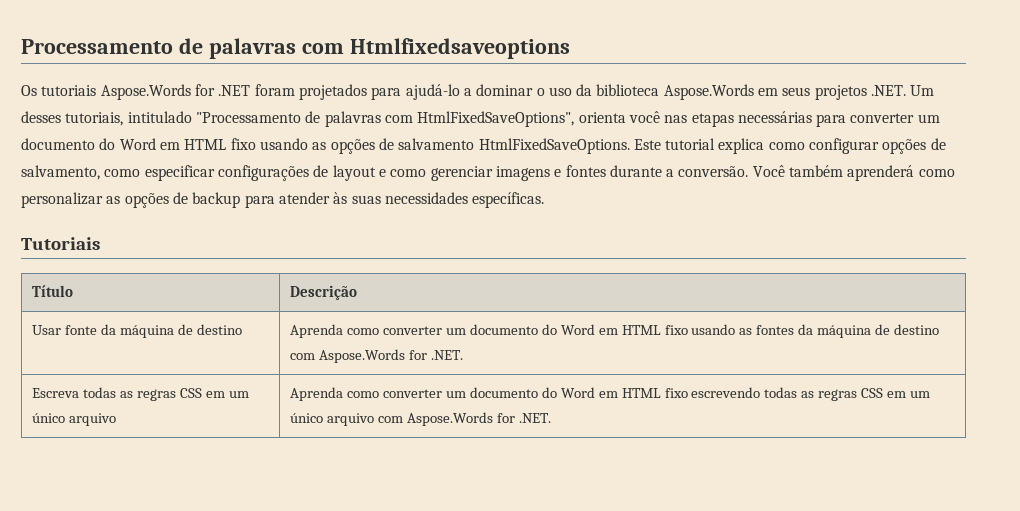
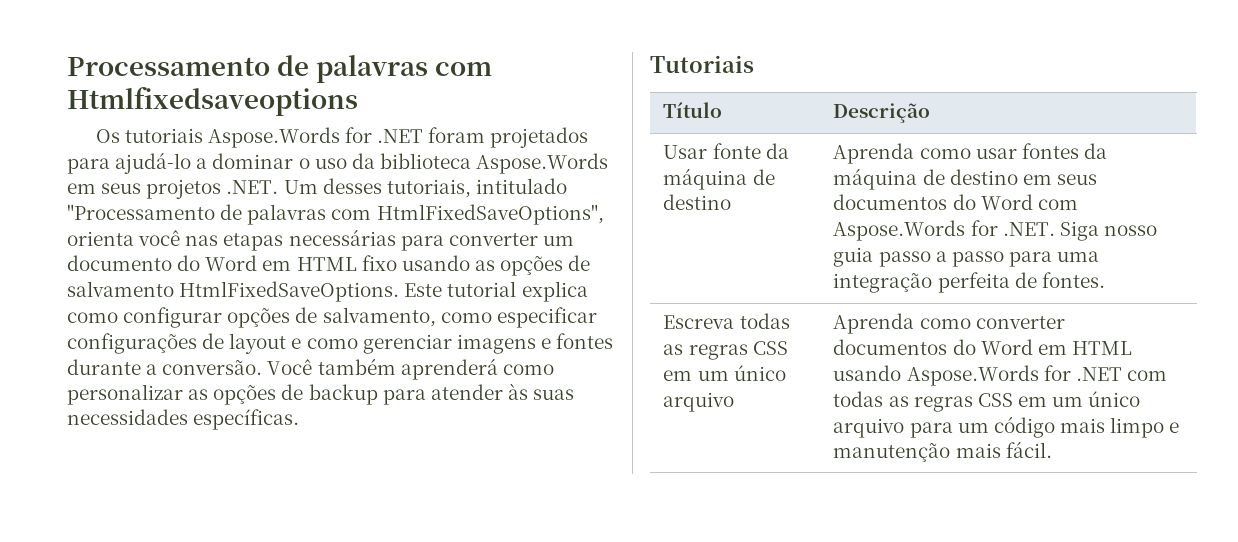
[383,324,753,335] converter um documento do Word em HTML fixo usando as -> [975,148,1017,159] usar
[290,349,464,363] com Aspose.Words for .NET. -> [1022,174,1098,185] [833,194,1078,210] [833,220,1158,241] [833,247,1100,267] [833,272,1105,293] em seus documentos do Word com Aspose.Words for .NET. Siga nosso guia passo a passo para uma integração perfeita de fontes.
[446,387,930,401] [290,412,551,426] um documento do Word em HTML fixo escrevendo todas as regras CSS em um único arquivo com Aspose.Words for .NET. -> [833,339,1133,355] [833,365,1168,386] [833,391,1141,412] [833,416,1180,438] [833,441,1052,462] documentos do Word em HTML usando Aspose.Words for .NET com todas as regras CSS em um único arquivo para um código mais limpo e manutenção mais fácil.

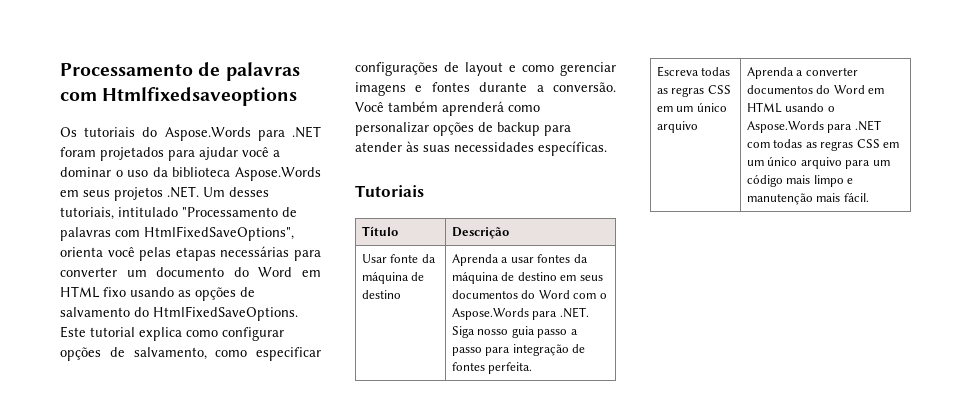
[207,127,373,148] Aspose.Words for -> [142,127,285,141] do Aspose.Words para
[115,152,192,174] ajudá-lo -> [199,147,269,160] ajudar você
[185,235,219,246] nas -> [139,247,172,261] pelas
(174, 289) none -> [134,307,149,317] do
[188,389,209,400] as -> (429, 129) none
[919,148,971,159] como -> [501,257,509,263] a
[833,220,998,241] Aspose.Words for -> [599,293,607,299] [451,308,558,320] o Aspose.Words para
[1057,251,1100,262] [833,272,1105,293] uma integração perfeita de fontes. -> [512,344,586,356] [451,362,533,374] integração de fontes perfeita.
[919,318,971,329] como -> [796,70,804,76] a
[906,365,1071,386] Aspose.Words for -> [827,106,835,112] [746,121,853,133] o Aspose.Words para

